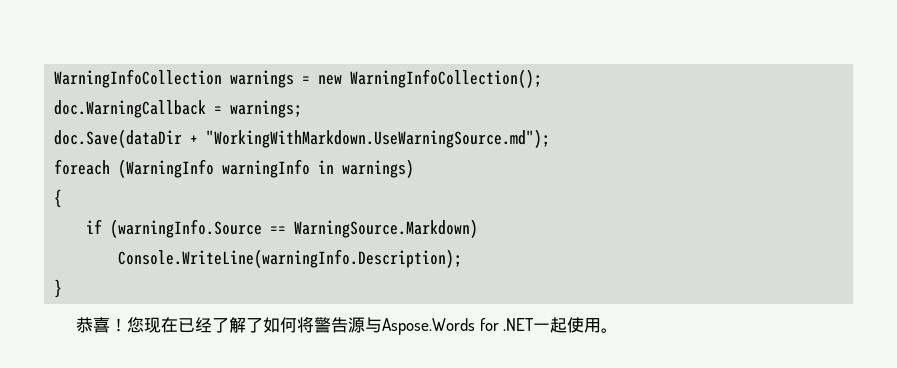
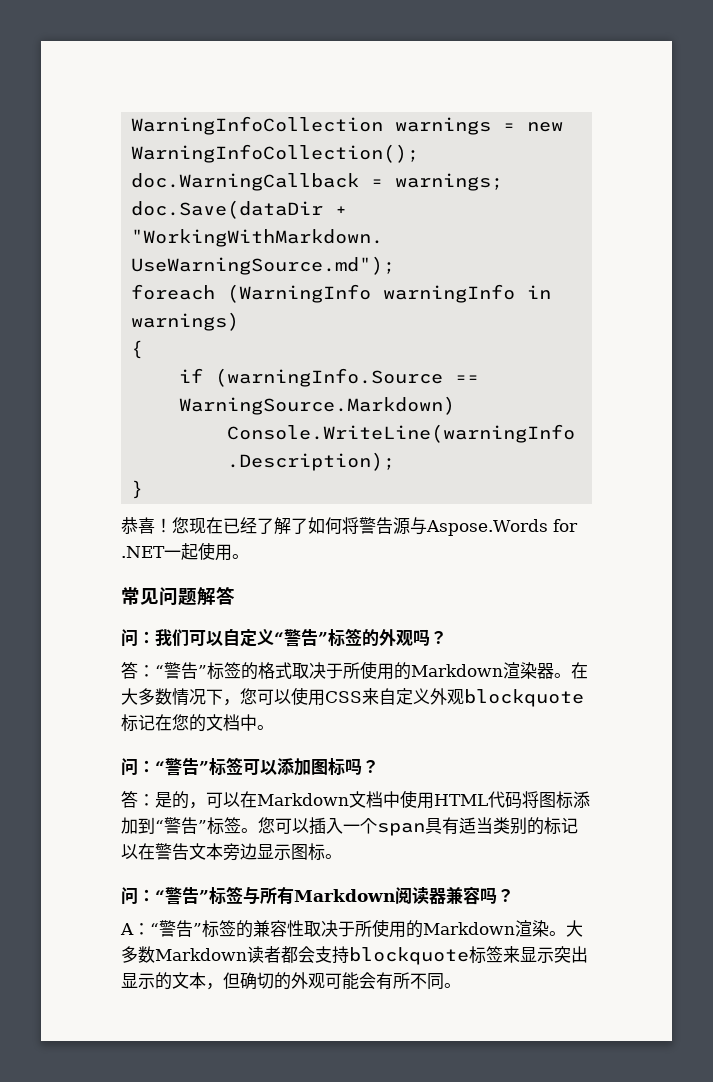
(619, 330) none -> [121,586,235,606] [121,628,447,647] [121,661,588,680] [121,687,584,707] [121,714,274,732] [121,757,379,776] [121,790,590,809] [121,817,578,836] [121,843,342,861] [121,886,514,905] [120,919,583,938] [121,946,588,965] [121,972,461,990] // 常见问题解答 // 问：我们可以自定义“警告”标签的外观吗？ // 答：“警告”标签的格式取决于所使用的Markdown渲染器。在大多数情况下，您可以使用CSS来自定义外观blockquote标记在您的文档中。 // 问：“警告”标签可以添加图标吗？ // 答：是的，可以在Markdown文档中使用HTML代码将图标添加到“警告”标签。您可以插入一个span具有适当类别的标记以在警告文本旁边显示图标。 // 问：“警告”标签与所有Markdown阅读器兼容吗？ // A：“警告”标签的兼容性取决于所使用的Markdown渲染。大多数Markdown读者都会支持blockquote标签来显示突出显示的文本，但确切的外观可能会有所不同。

